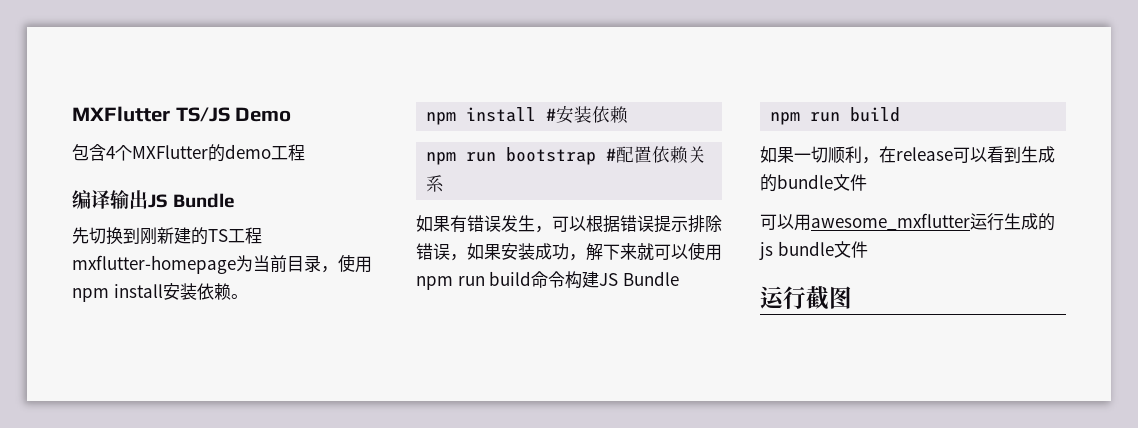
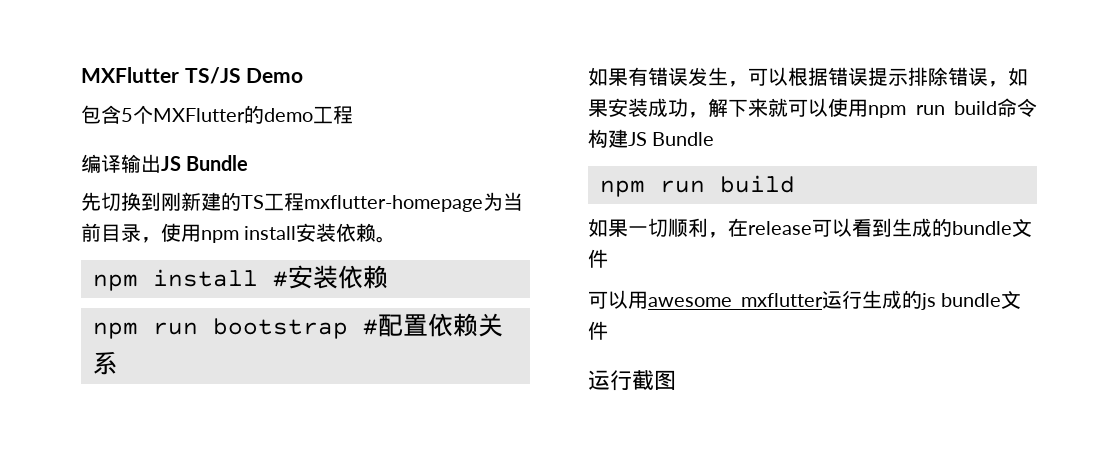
[106,146,115,159] 4 -> [121,108,133,122] 5

